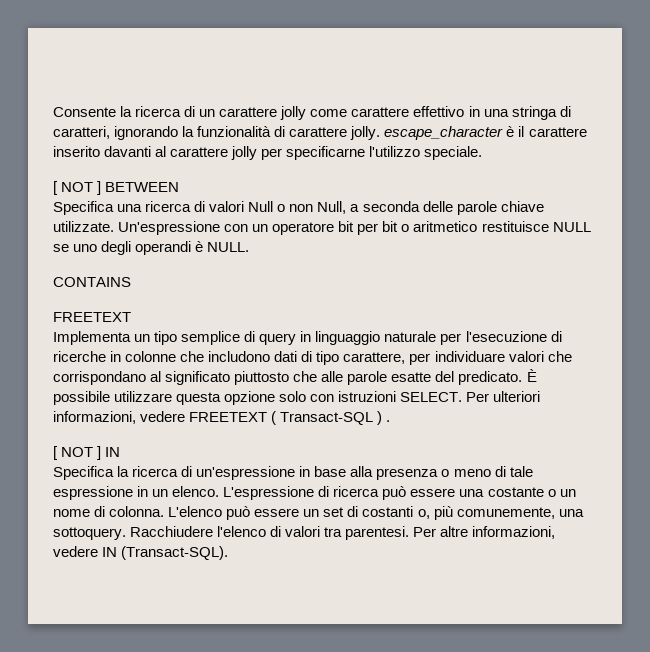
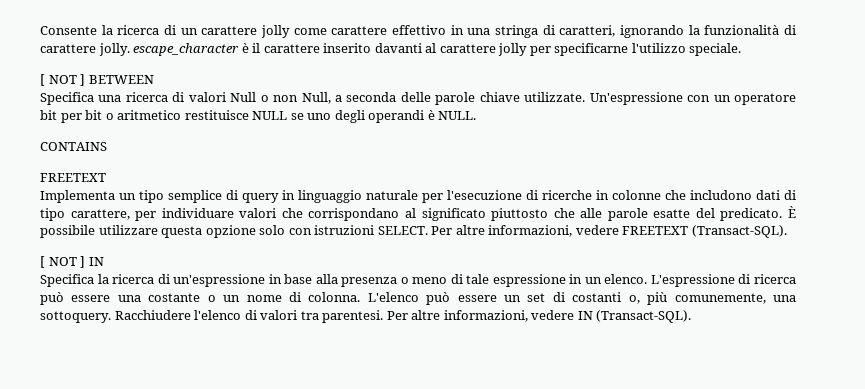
[493,391,541,402] ulteriori -> [455,225,485,235] altre
[271,411,391,425] ( Transact-SQL ) . -> [691,225,787,238] (Transact-SQL).

